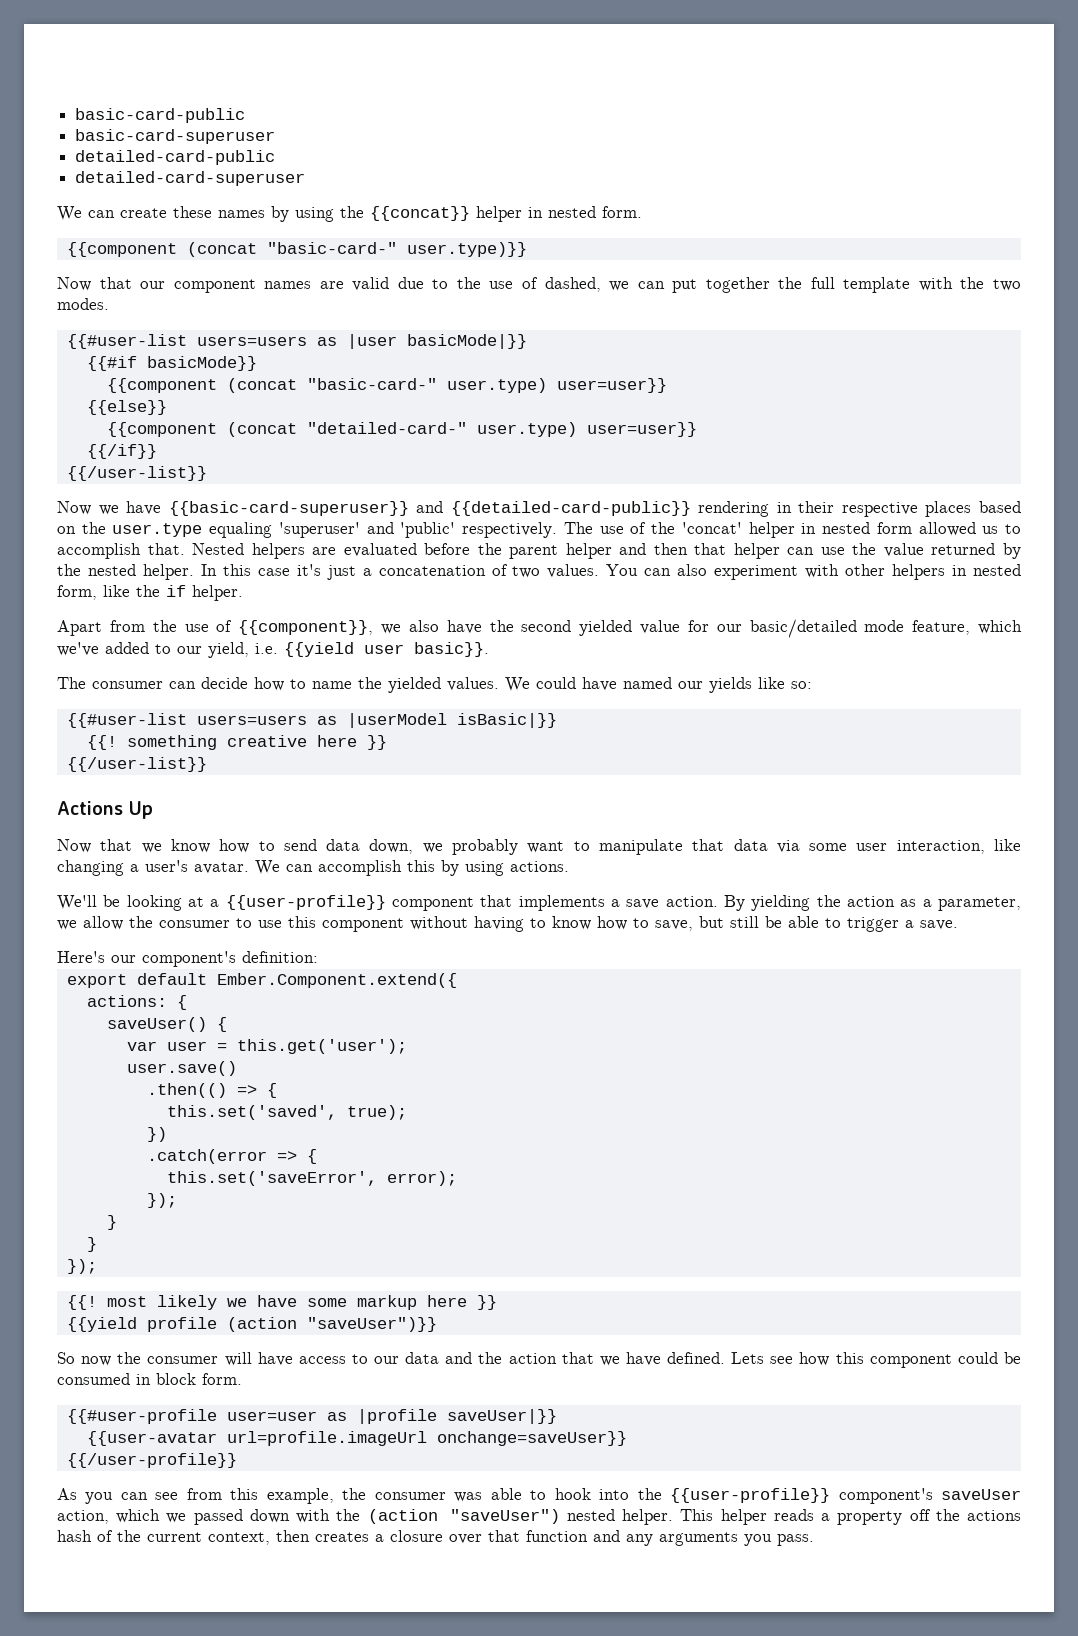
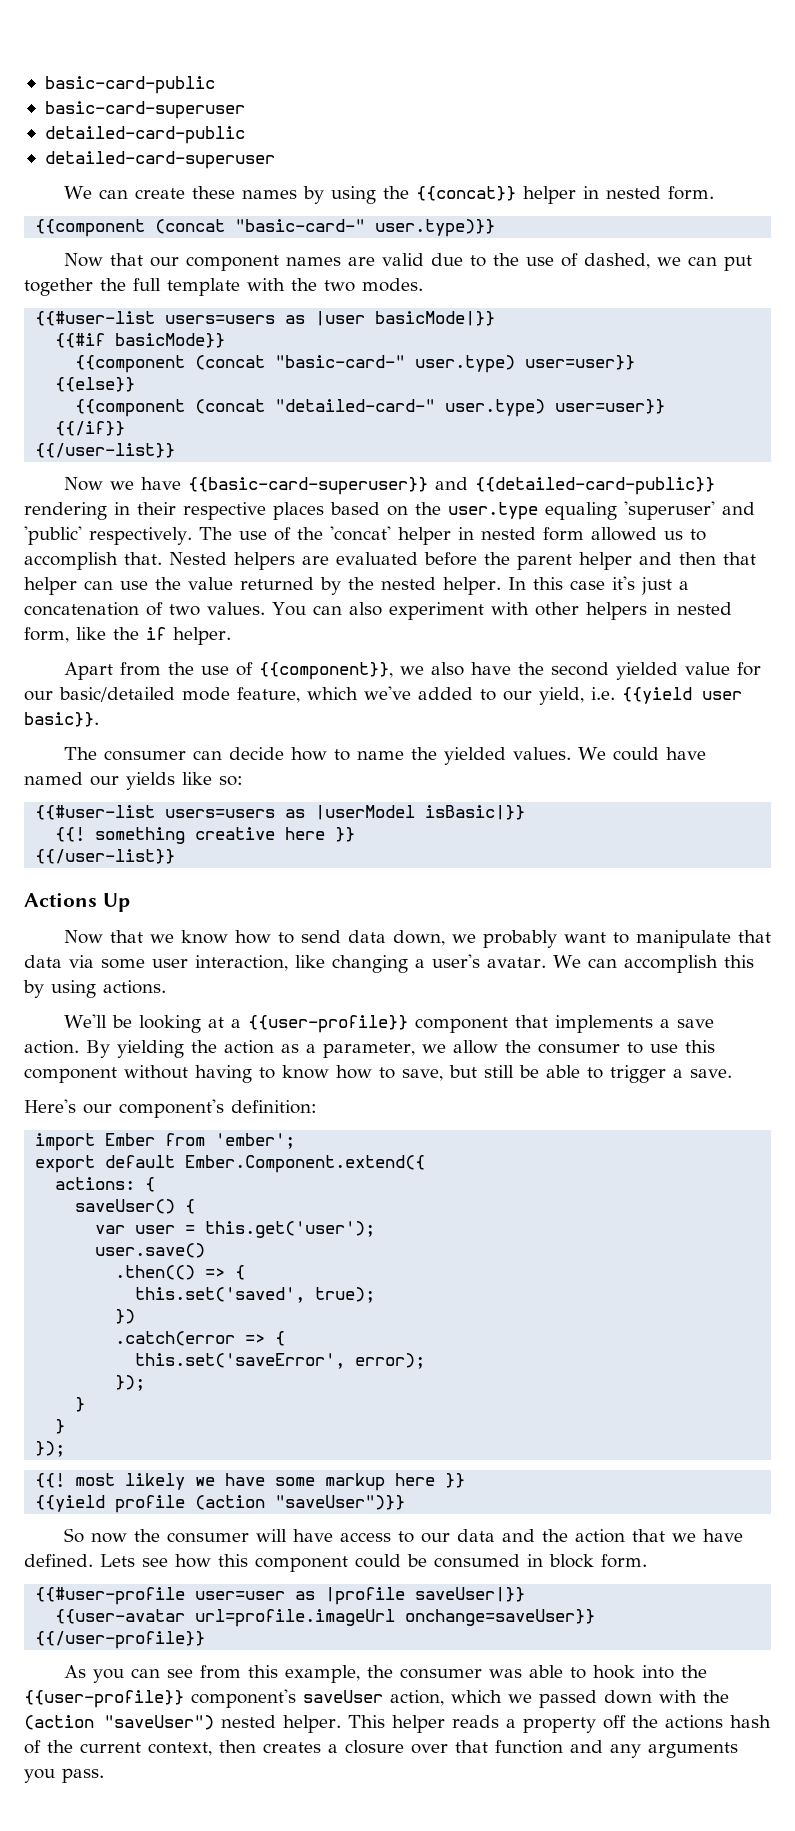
(318, 957) none -> [35,1133,296,1151] // import Ember from 'ember';

